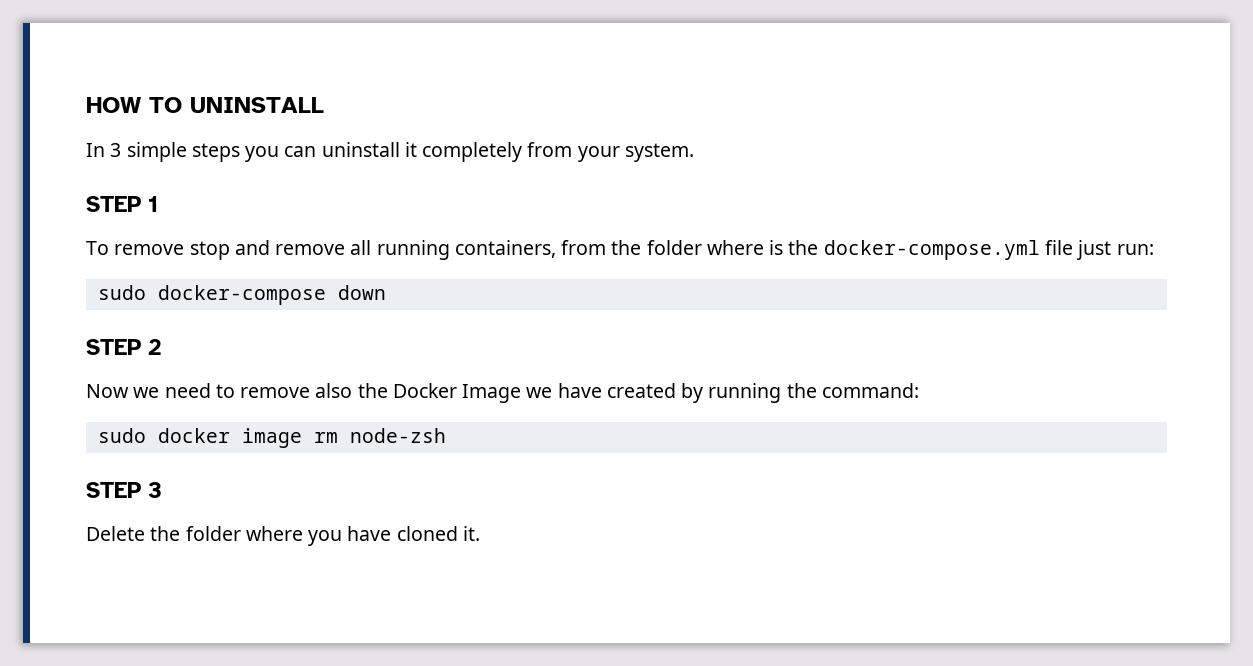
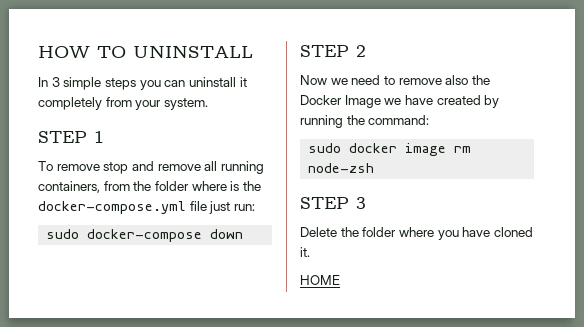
(480, 533) none -> [300,275,340,285] // HOME

